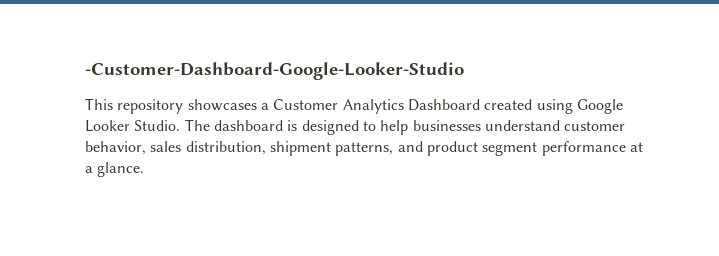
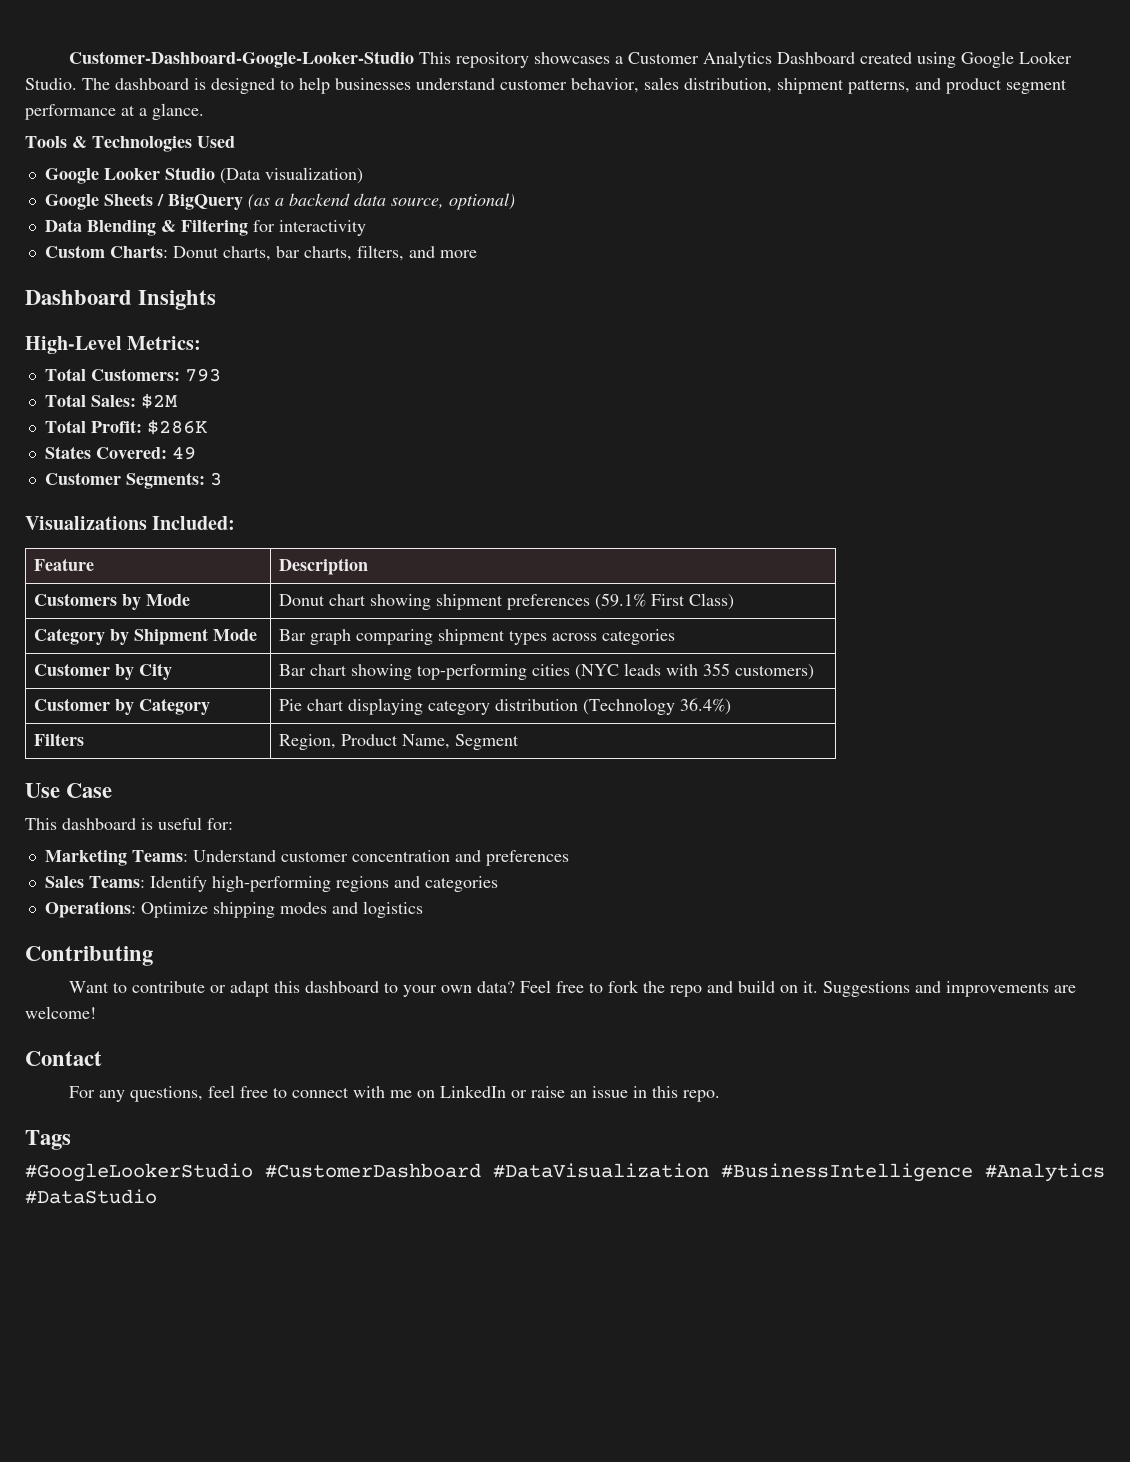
[85,62,464,80] -Customer-Dashboard-Google-Looker-Studio // -> [69,51,415,68] Customer-Dashboard-Google-Looker-Studio
(145, 169) none -> [25,136,235,152] [44,167,363,184] [44,193,515,210] [44,219,366,236] [44,245,477,261] [25,290,217,310] [25,336,202,354] [44,368,221,382] [44,393,177,409] [44,419,207,435] [44,446,196,460] [44,472,222,489] [25,516,236,530] [33,558,94,571] [278,558,368,575] [33,593,190,610] [278,593,734,610] [33,628,257,645] [278,629,675,645] [33,663,172,680] [278,663,814,680] [33,698,210,715] [278,698,731,715] [33,733,84,746] [278,734,519,750] [25,783,113,798] [25,817,233,830] [44,849,569,866] [44,876,498,892] [44,901,423,918] [25,946,153,966] [69,980,1077,997] [25,1006,96,1019] [25,1051,102,1066] [69,1085,721,1102] [25,1130,71,1150] [25,1163,1105,1182] [25,1189,157,1204] // Tools & Technologies Used // Google Looker Studio (Data visualization) // Google Sheets / BigQuery (as a backend data source, optional) // Data Blending & Filtering for interactivity // Custom Charts: Donut charts, bar charts, filters, and more // Dashboard Insights // High-Level Metrics: // Total Customers: 793 // Total Sales: $2M // Total Profit: $286K // States Covered: 49 // Customer Segments: 3 // Visualizations Included: // Feature | Description // Customers by Mode | Donut chart showing shipment preferences (59.1% First Class) // Category by Shipment Mode | Bar graph comparing shipment types across categories // Customer by City | Bar chart showing top-performing cities (NYC leads with 355 customers) // Customer by Category | Pie chart displaying category distribution (Technology 36.4%) // Filters | Region, Product Name, Segment // Use Case // This dashboard is useful for: // Marketing Teams: Understand customer concentration and preferences // Sales Teams: Identify high-performing regions and categories // Operations: Optimize shipping modes and logistics // Contributing // Want to contribute or adapt this dashboard to your own data? Feel free to fork the repo and build on it. Suggestions and improvements are welcome! // Contact // For any questions, feel free to connect with me on LinkedIn or raise an issue in this repo. // Tags // #GoogleLookerStudio #CustomerDashboard #DataVisualization #BusinessIntelligence #Analytics #DataStudio

